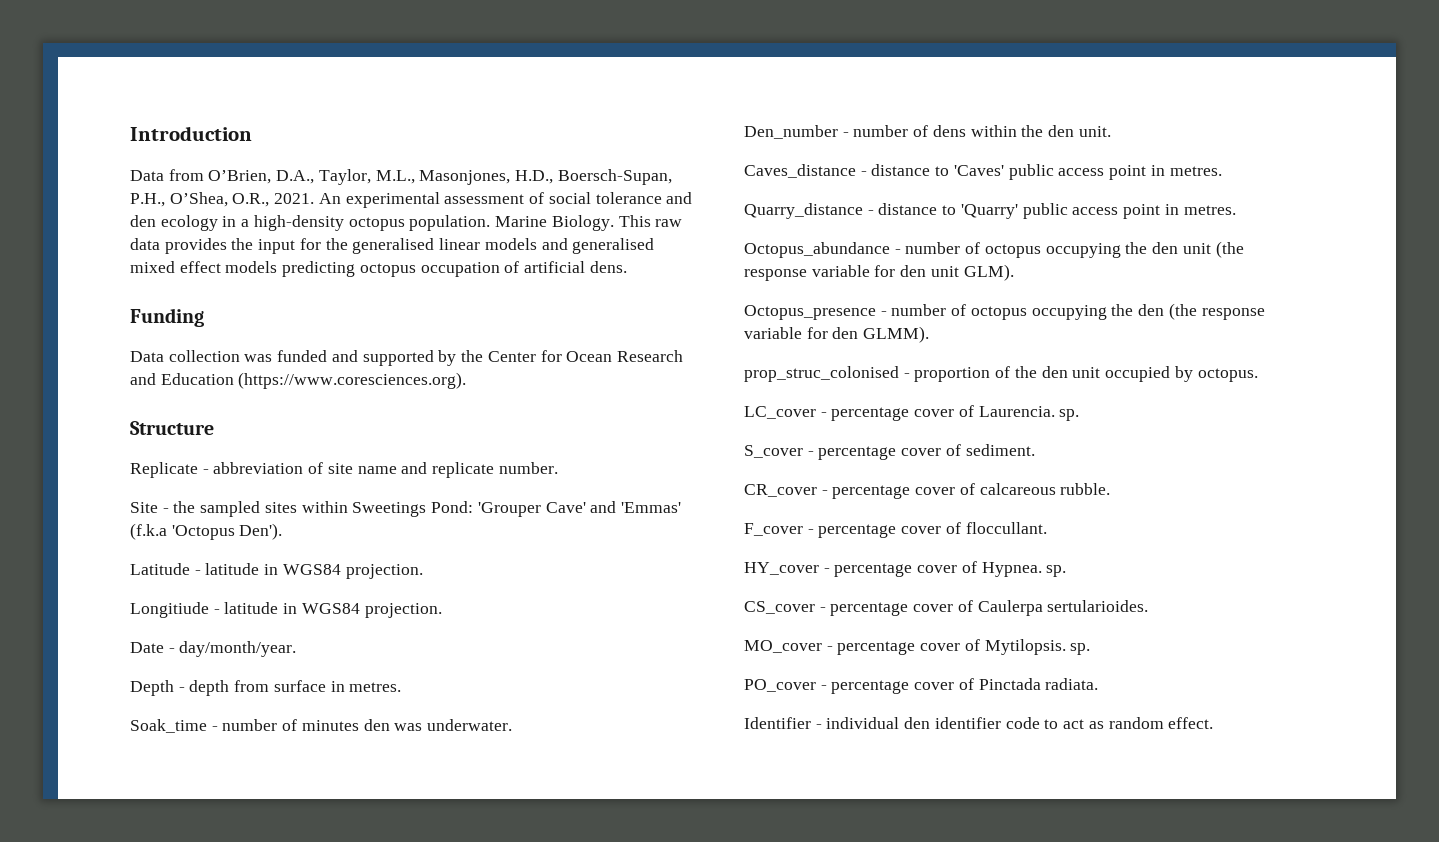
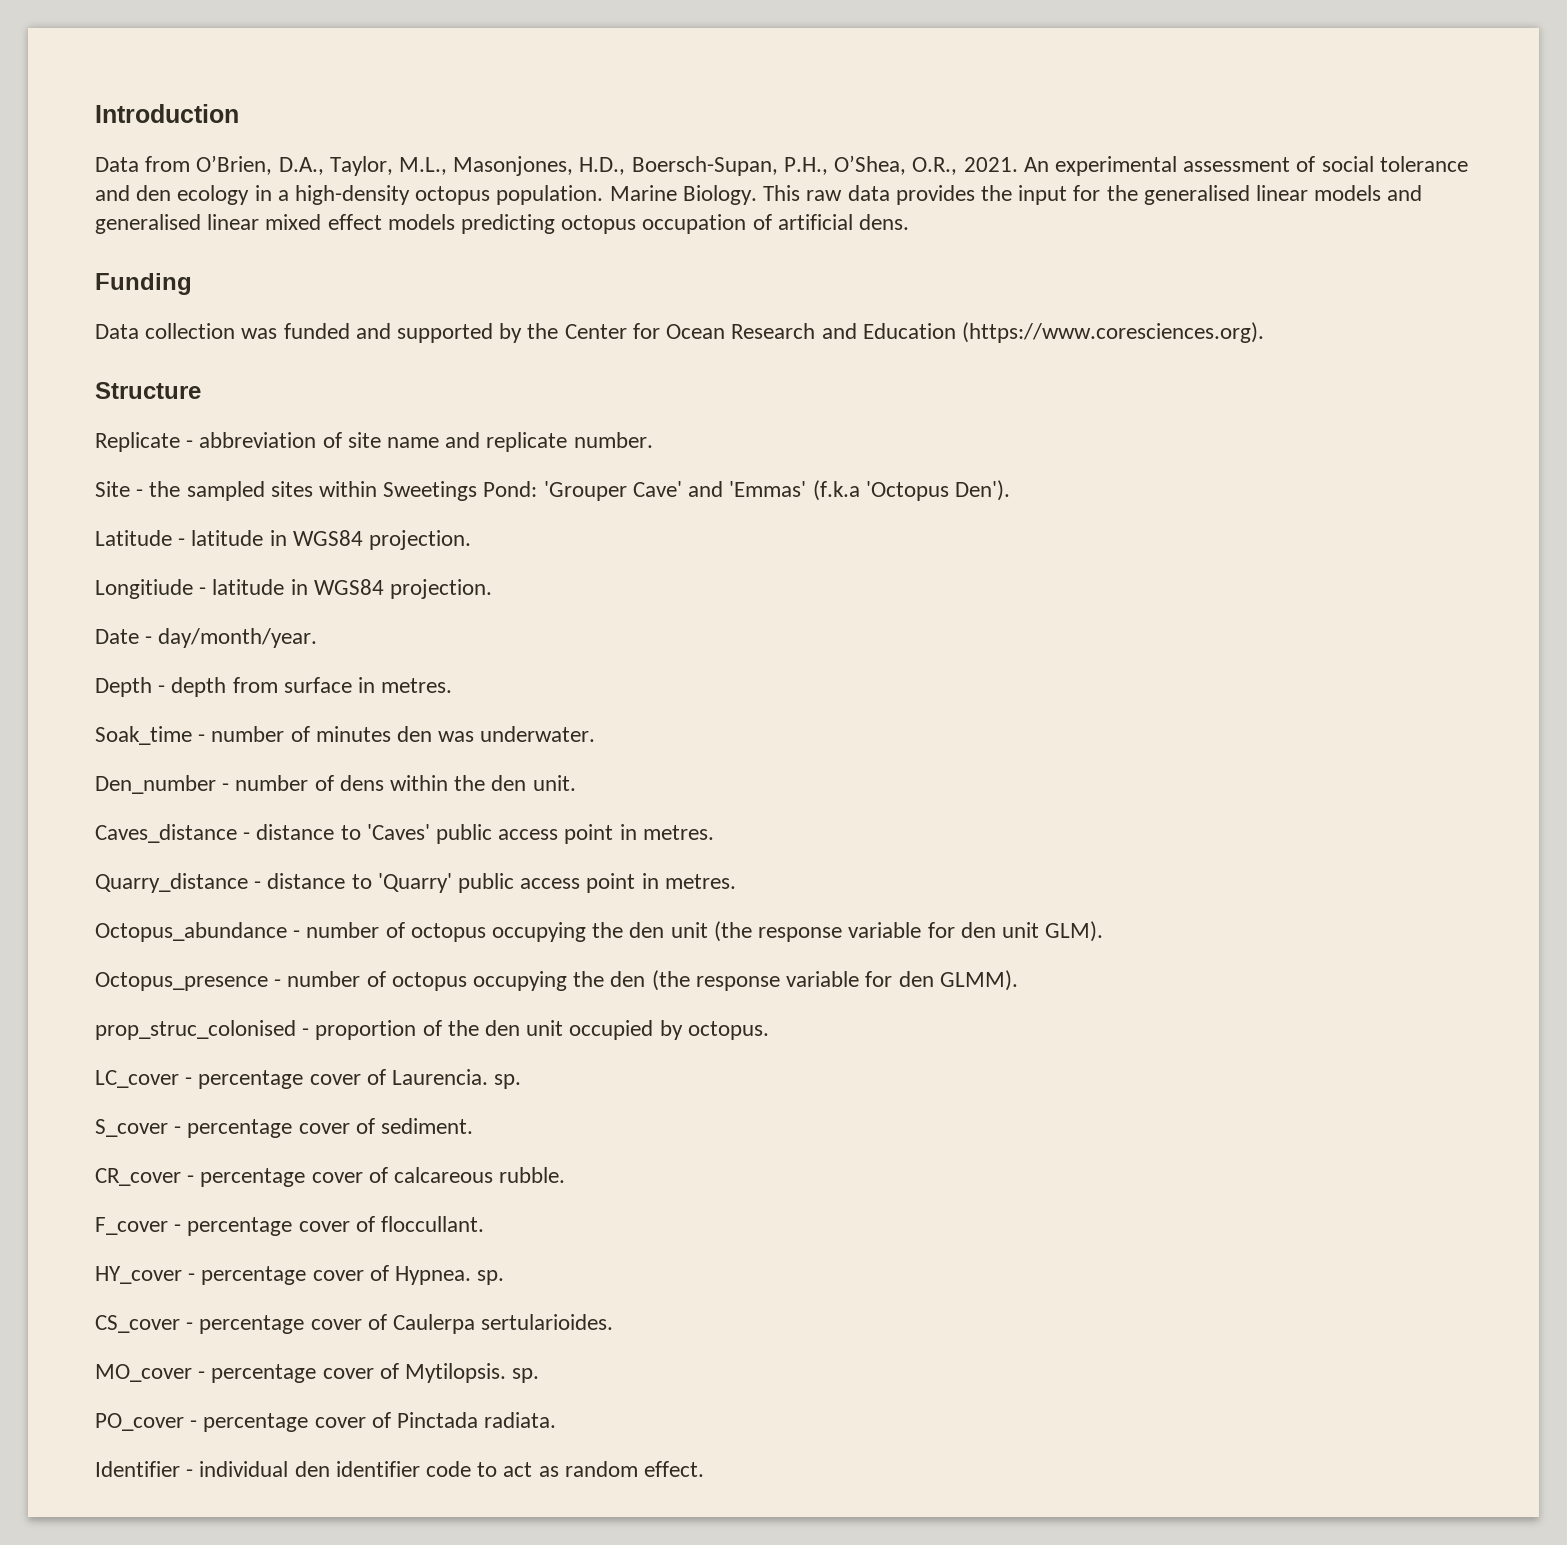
(655, 246) none -> [207,214,260,230] linear

